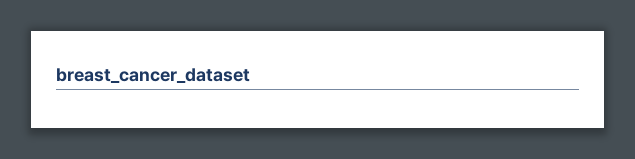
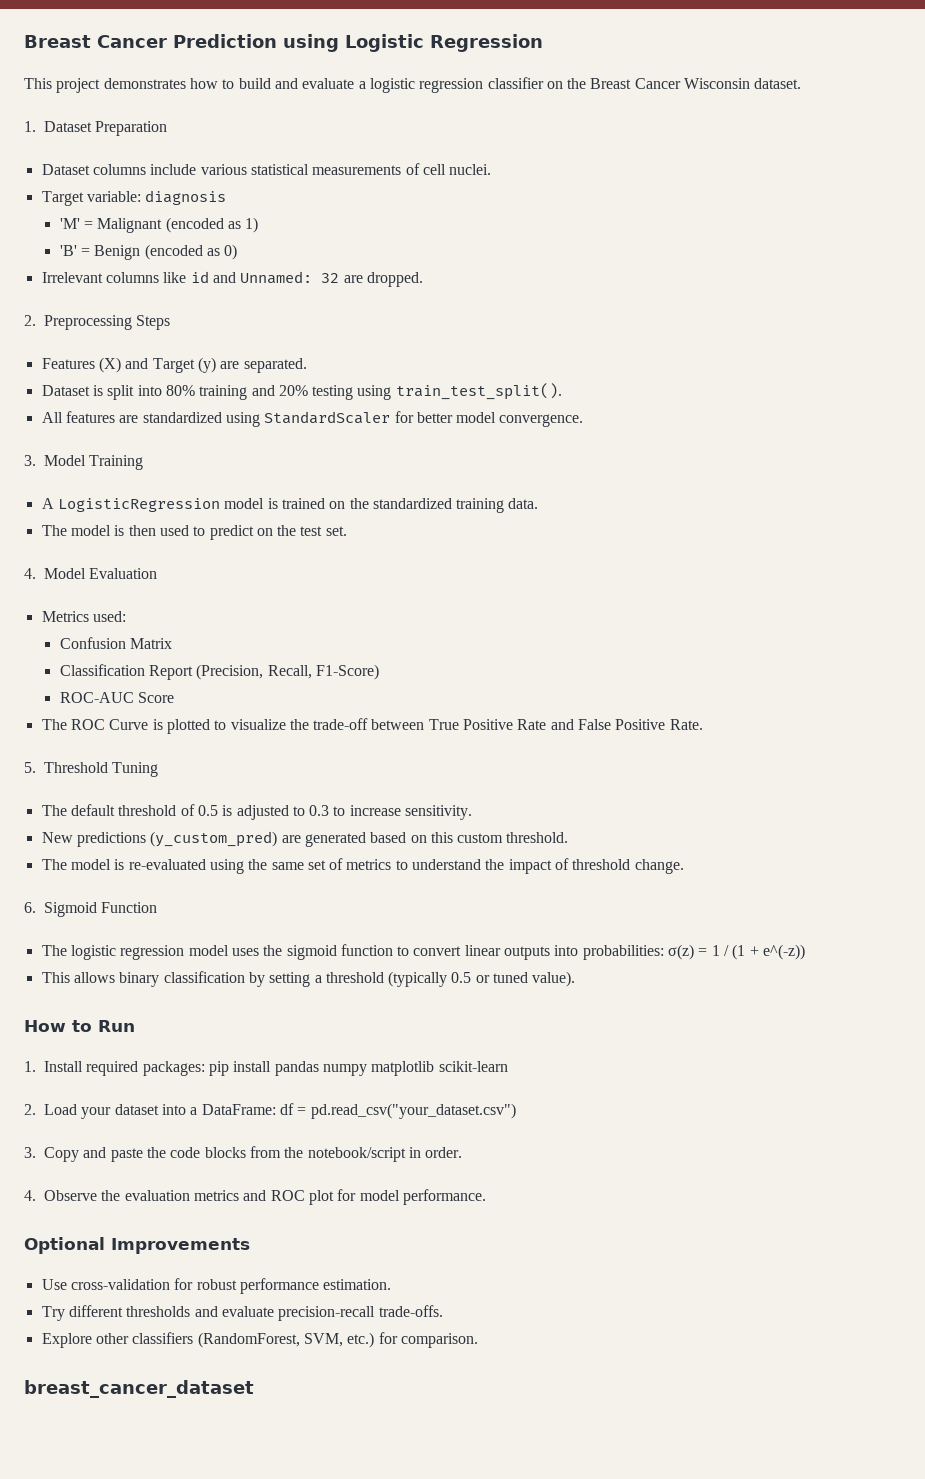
(56, 75) none -> [24,34,543,52] [24,77,802,93] [24,121,168,136] [41,163,492,175] [41,190,227,206] [59,217,259,233] [59,244,238,260] [41,271,423,287] [24,315,171,330] [41,357,307,373] [41,383,562,400] [41,411,584,427] [24,455,144,470] [41,498,539,513] [41,525,347,540] [24,568,158,579] [41,611,126,622] [59,637,173,649] [59,664,380,680] [59,692,175,703] [41,718,703,734] [24,762,159,777] [41,804,473,820] [41,831,569,847] [41,858,684,874] [24,902,158,917] [41,944,806,960] [41,971,576,987] [24,1020,135,1032] [24,1061,508,1076] [24,1103,516,1119] [24,1146,463,1162] [24,1189,486,1205] [24,1237,250,1254] [41,1278,392,1294] [41,1305,443,1321] [41,1332,478,1348] Breast Cancer Prediction using Logistic Regression // This project demonstrates how to build and evaluate a logistic regression classifier on the Breast Cancer Wisconsin dataset. // 1. Dataset Preparation // Dataset columns include various statistical measurements of cell nuclei. // Target variable: diagnosis // 'M' = Malignant (encoded as 1) // 'B' = Benign (encoded as 0) // Irrelevant columns like id and Unnamed: 32 are dropped. // 2. Preprocessing Steps // Features (X) and Target (y) are separated. // Dataset is split into 80% training and 20% testing using train_test_split(). // All features are standardized using StandardScaler for better model convergence. // 3. Model Training // A LogisticRegression model is trained on the standardized training data. // The model is then used to predict on the test set. // 4. Model Evaluation // Metrics used: // Confusion Matrix // Classification Report (Precision, Recall, F1-Score) // ROC-AUC Score // The ROC Curve is plotted to visualize the trade-off between True Positive Rate and False Positive Rate. // 5. Threshold Tuning // The default threshold of 0.5 is adjusted to 0.3 to increase sensitivity. // New predictions (y_custom_pred) are generated based on this custom threshold. // The model is re-evaluated using the same set of metrics to understand the impact of threshold change. // 6. Sigmoid Function // The logistic regression model uses the sigmoid function to convert linear outputs into probabilities: σ(z) = 1 / (1 + e^(-z)) // This allows binary classification by setting a threshold (typically 0.5 or tuned value). // How to Run // 1. Install required packages: pip install pandas numpy matplotlib scikit-learn // 2. Load your dataset into a DataFrame: df = pd.read_csv("your_dataset.csv") // 3. Copy and paste the code blocks from the notebook/script in order. // 4. Observe the evaluation metrics and ROC plot for model performance. // Optional Improvements // Use cross-validation for robust performance estimation. // Try different thresholds and evaluate precision-recall trade-offs. // Explore other classifiers (RandomForest, SVM, etc.) for comparison. //

